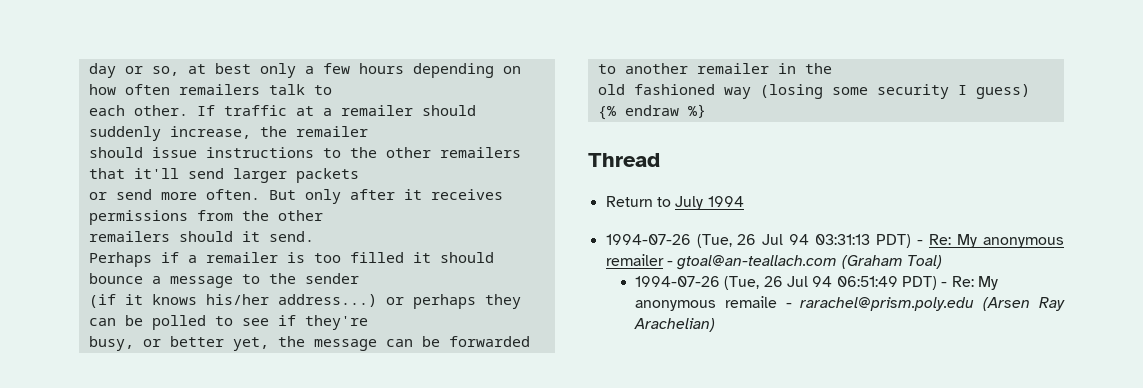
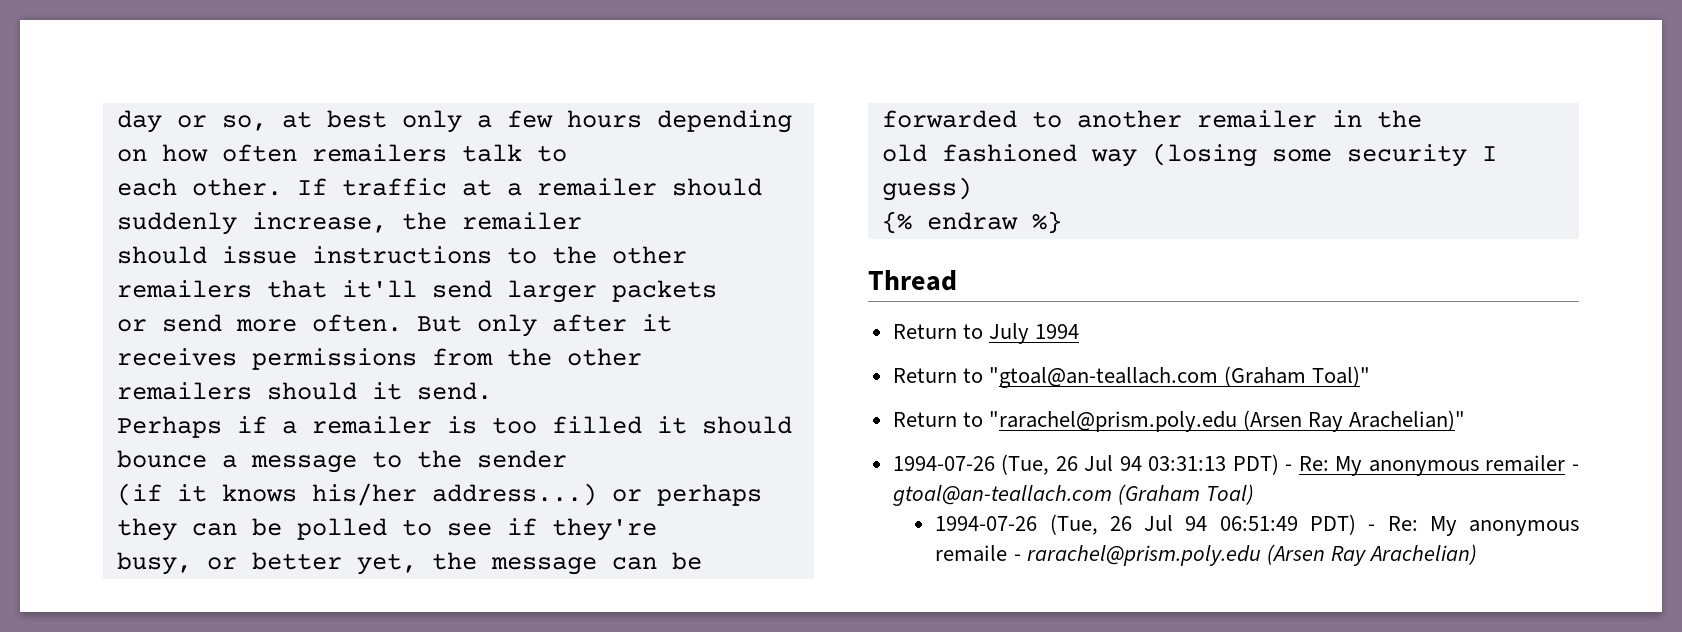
(744, 201) none -> [892,366,1371,388] [892,410,1466,432] // Return to "gtoal@an-teallach.com (Graham Toal)" // Return to "rarachel@prism.poly.edu (Arsen Ray Arachelian)"

